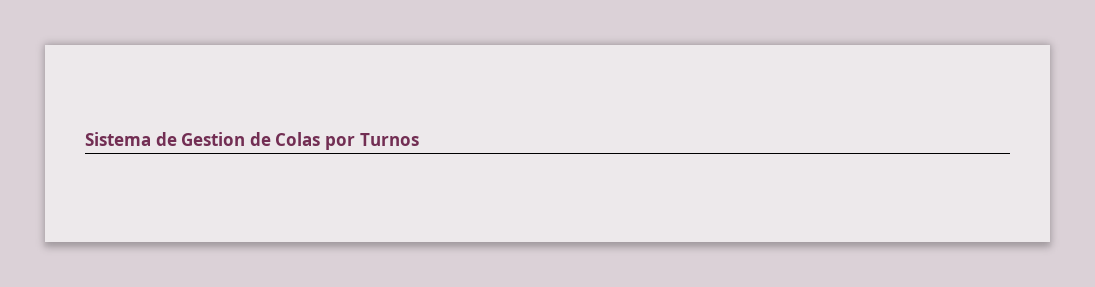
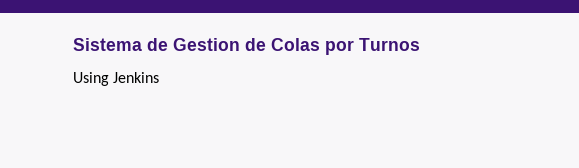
(419, 139) none -> [73,72,160,86] // Using Jenkins

